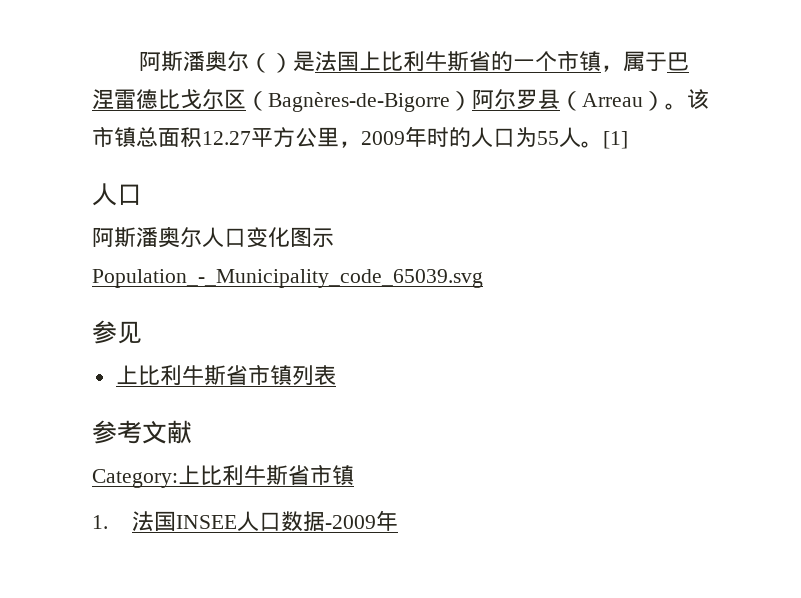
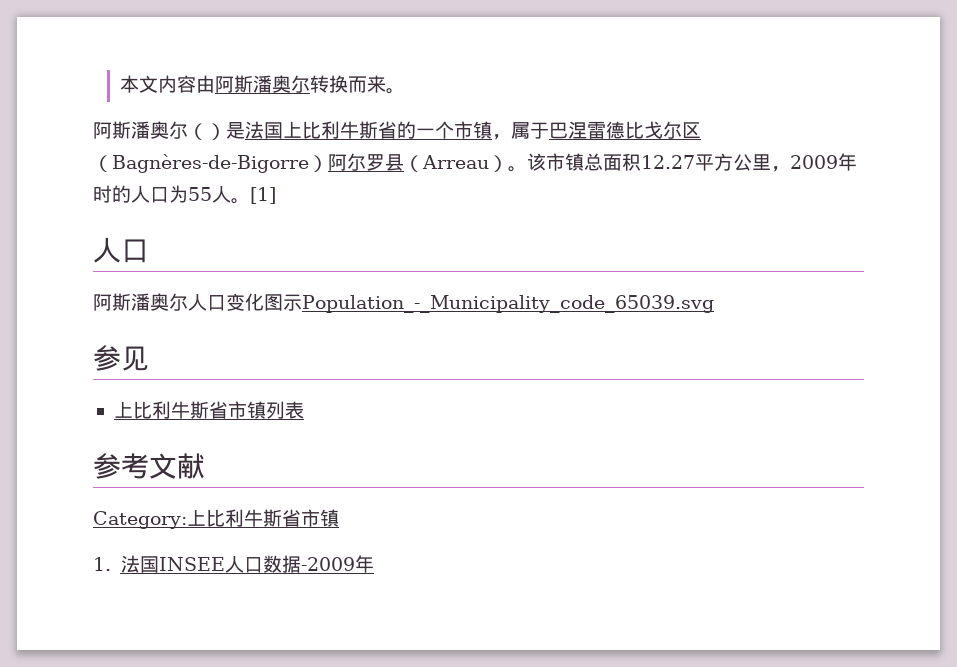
(138, 61) none -> [120,75,406,94] 本文内容由阿斯潘奥尔转换而来。 //

